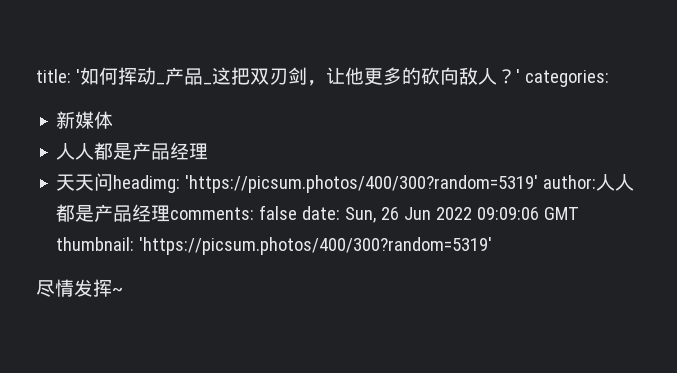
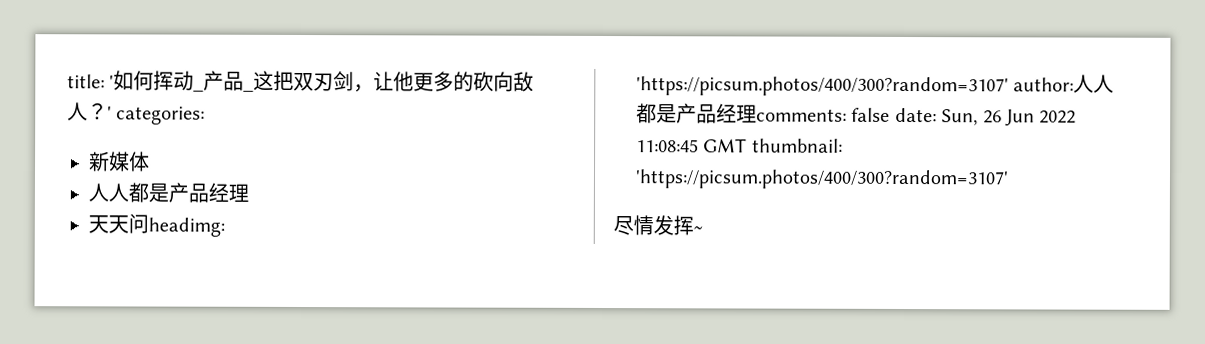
[185,175,539,193] 'https://picsum.photos/400/300?random=5319' -> [636,76,1009,97] 'https://picsum.photos/400/300?random=3107'
[477,207,540,220] 09:09:06 -> [636,139,699,153] 11:08:45
[139,237,493,255] 'https://picsum.photos/400/300?random=5319' -> [635,169,1009,190] 'https://picsum.photos/400/300?random=3107'

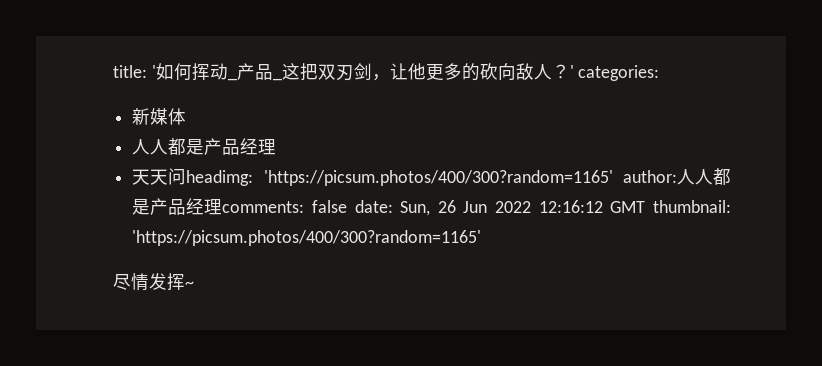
[636,76,1009,97] 'https://picsum.photos/400/300?random=3107' -> [263,170,613,186] 'https://picsum.photos/400/300?random=1165'
[636,139,699,153] 11:08:45 -> [538,200,603,213] 12:16:12
[635,169,1009,190] 'https://picsum.photos/400/300?random=3107' -> [132,230,482,246] 'https://picsum.photos/400/300?random=1165'

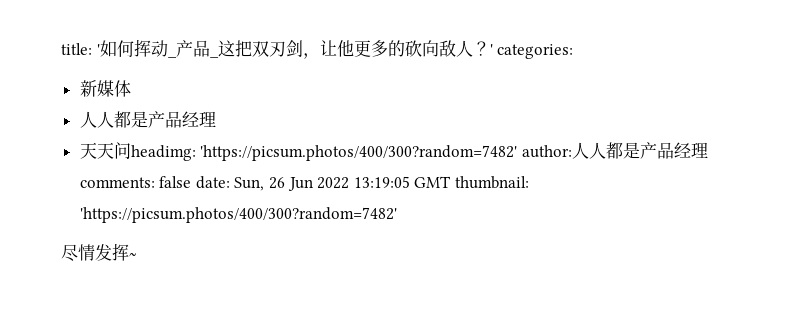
[263,170,613,186] 'https://picsum.photos/400/300?random=1165' -> [200,145,518,161] 'https://picsum.photos/400/300?random=7482'
[538,200,603,213] 12:16:12 -> [353,176,410,188] 13:19:05
[132,230,482,246] 'https://picsum.photos/400/300?random=1165' -> [79,207,397,223] 'https://picsum.photos/400/300?random=7482'

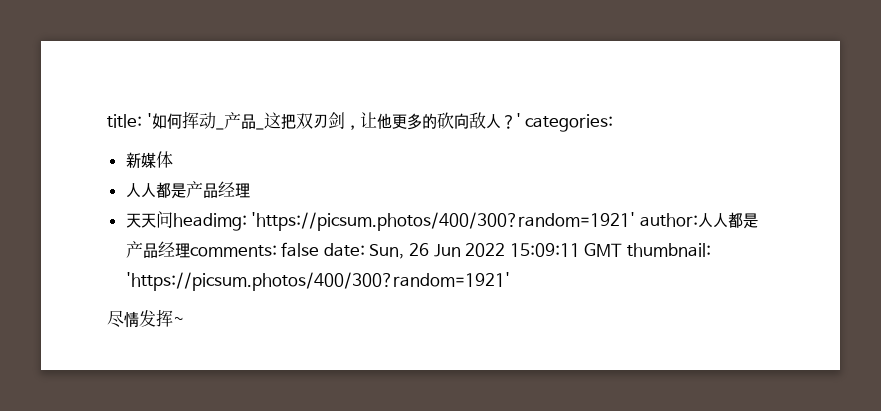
[200,145,518,161] 'https://picsum.photos/400/300?random=7482' -> [251,212,636,231] 'https://picsum.photos/400/300?random=1921'
[353,176,410,188] 13:19:05 -> [509,243,580,257] 15:09:11
[79,207,397,223] 'https://picsum.photos/400/300?random=7482' -> [125,272,510,291] 'https://picsum.photos/400/300?random=1921'

